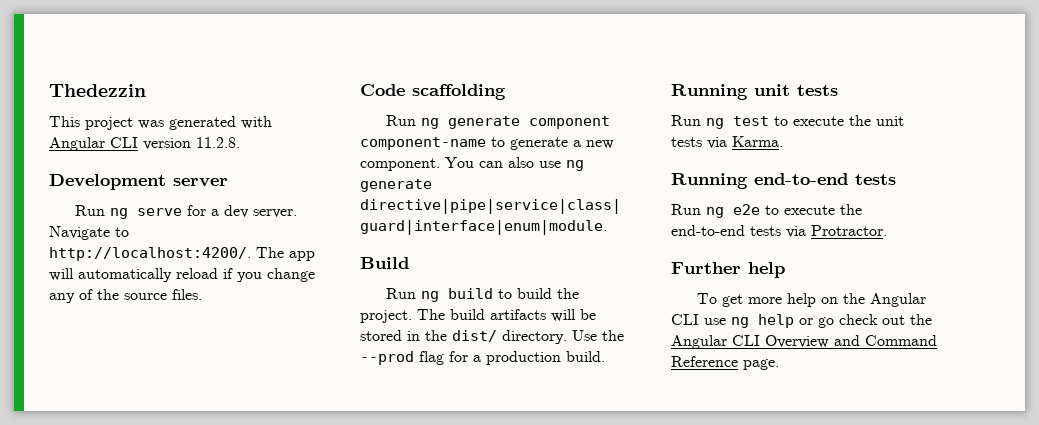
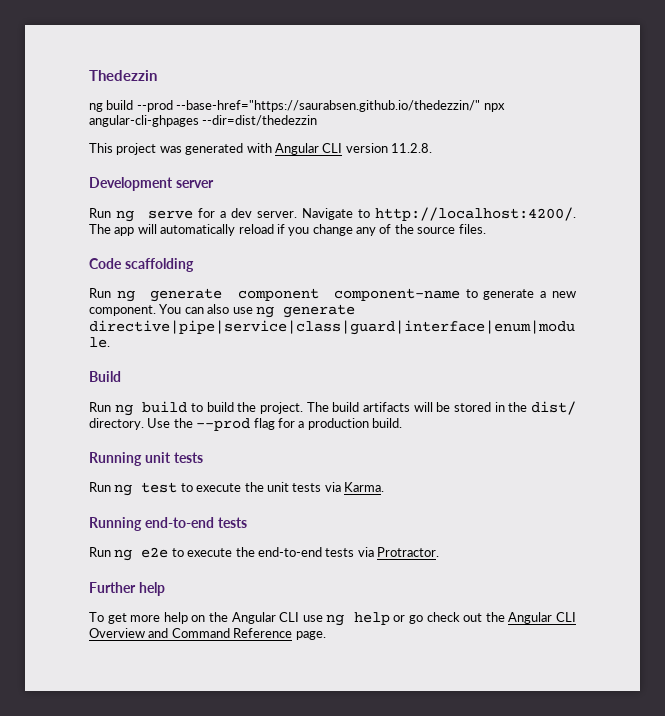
(146, 90) none -> [89,100,505,112] [89,115,318,127] // ng build --prod --base-href="https://saurabsen.github.io/thedezzin/" npx angular-cli-ghpages --dir=dist/thedezzin

